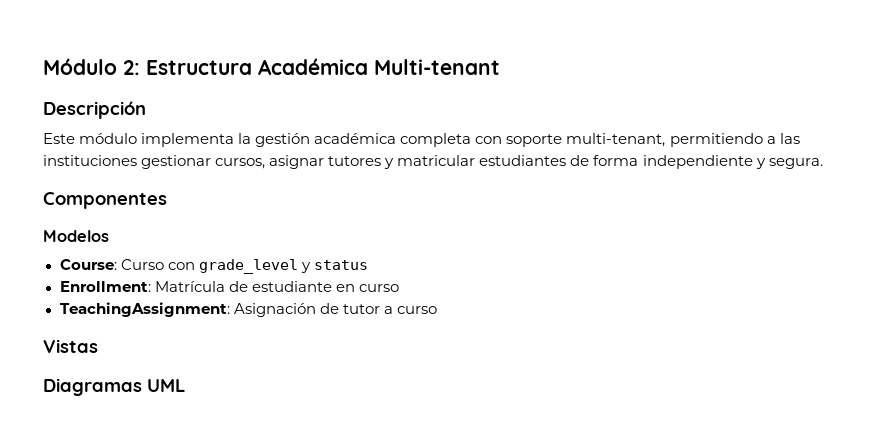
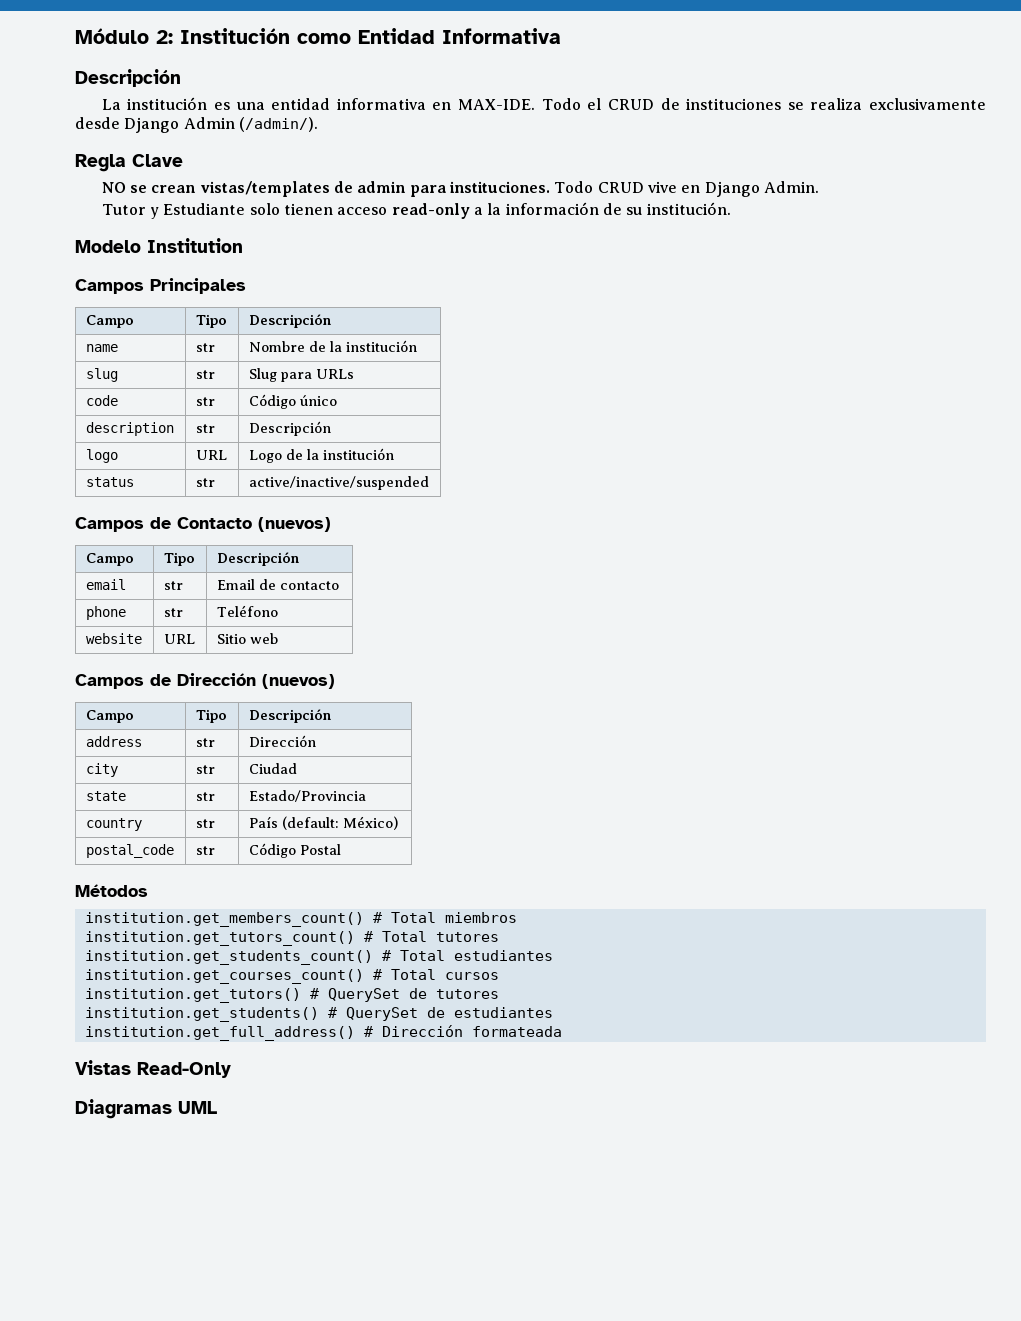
[146,58,500,75] [43,101,146,119] [43,133,800,147] [43,155,823,169] [43,192,167,209] [43,230,109,242] [59,259,368,274] [59,281,399,292] [59,302,437,317] Estructura Académica Multi-tenant // Descripción // Este módulo implementa la gestión académica completa con soporte multi-tenant, permitiendo a las instituciones gestionar cursos, asignar tutores y matricular estudiantes de forma independiente y segura. // Componentes // Modelos // Course: Curso con grade_level y status // Enrollment: Matrícula de estudiante en curso // TeachingAssignment: Asignación de tutor a curso -> [180,28,561,44] [75,69,181,87] [101,97,986,110] [75,117,318,133] [75,154,183,172] [101,181,819,197] [101,202,731,219] [75,238,243,253] [75,278,246,294] [85,315,134,328] [195,314,227,328] [248,314,331,328] [85,344,118,352] [195,343,215,352] [248,340,417,352] [85,368,118,382] [195,370,215,379] [248,368,354,382] [85,395,118,406] [195,397,215,406] [248,394,337,409] [85,422,174,436] [195,424,215,433] [248,421,331,436] [85,449,118,463] [195,450,227,460] [248,448,394,463] [85,477,134,487] [195,478,215,487] [248,476,429,490] [75,517,331,532] [85,553,134,566] [163,552,195,566] [216,552,299,566] [85,579,126,590] [163,581,183,590] [216,579,339,590] [85,606,126,620] [163,608,183,617] [216,605,278,617] [85,633,142,644] [163,634,195,644] [216,633,278,644] [75,673,335,689] [85,710,134,723] [195,709,227,723] [248,709,331,723] [85,736,142,747] [195,738,215,747] [248,735,316,747] [85,763,118,777] [195,765,215,774] [248,763,297,774] [85,791,126,801] [195,792,215,801] [248,790,366,802] [85,818,142,831] [195,819,215,828] [248,816,398,830] [85,844,174,858] [195,846,215,855] [248,843,341,858] [75,884,148,897] [84,912,517,927] [84,931,499,946] [84,950,553,965] [84,969,499,984] [84,988,499,1003] [84,1007,553,1022] [84,1025,562,1041] Institución como Entidad Informativa // Descripción // La institución es una entidad informativa en MAX-IDE. Todo el CRUD de instituciones se realiza exclusivamente desde Django Admin (/admin/). // Regla Clave // NO se crean vistas/templates de admin para instituciones. Todo CRUD vive en Django Admin. // Tutor y Estudiante solo tienen acceso read-only a la información de su institución. // Modelo Institution // Campos Principales // Campo | Tipo | Descripción // name | str | Nombre de la institución // slug | str | Slug para URLs // code | str | Código único // description | str | Descripción // logo | URL | Logo de la institución // status | str | active/inactive/suspended // Campos de Contacto (nuevos) // Campo | Tipo | Descripción // email | str | Email de contacto // phone | str | Teléfono // website | URL | Sitio web // Campos de Dirección (nuevos) // Campo | Tipo | Descripción // address | str | Dirección // city | str | Ciudad // state | str | Estado/Provincia // country | str | País (default: México) // postal_code | str | Código Postal // Métodos // institution.get_members_count() # Total miembros // institution.get_tutors_count() # Total tutores // institution.get_students_count() # Total estudiantes // institution.get_courses_count() # Total cursos // institution.get_tutors() # QuerySet de tutores // institution.get_students() # QuerySet de estudiantes // institution.get_full_address() # Dirección formateada
(98, 346) none -> [137,1062,231,1078] Read-Only

